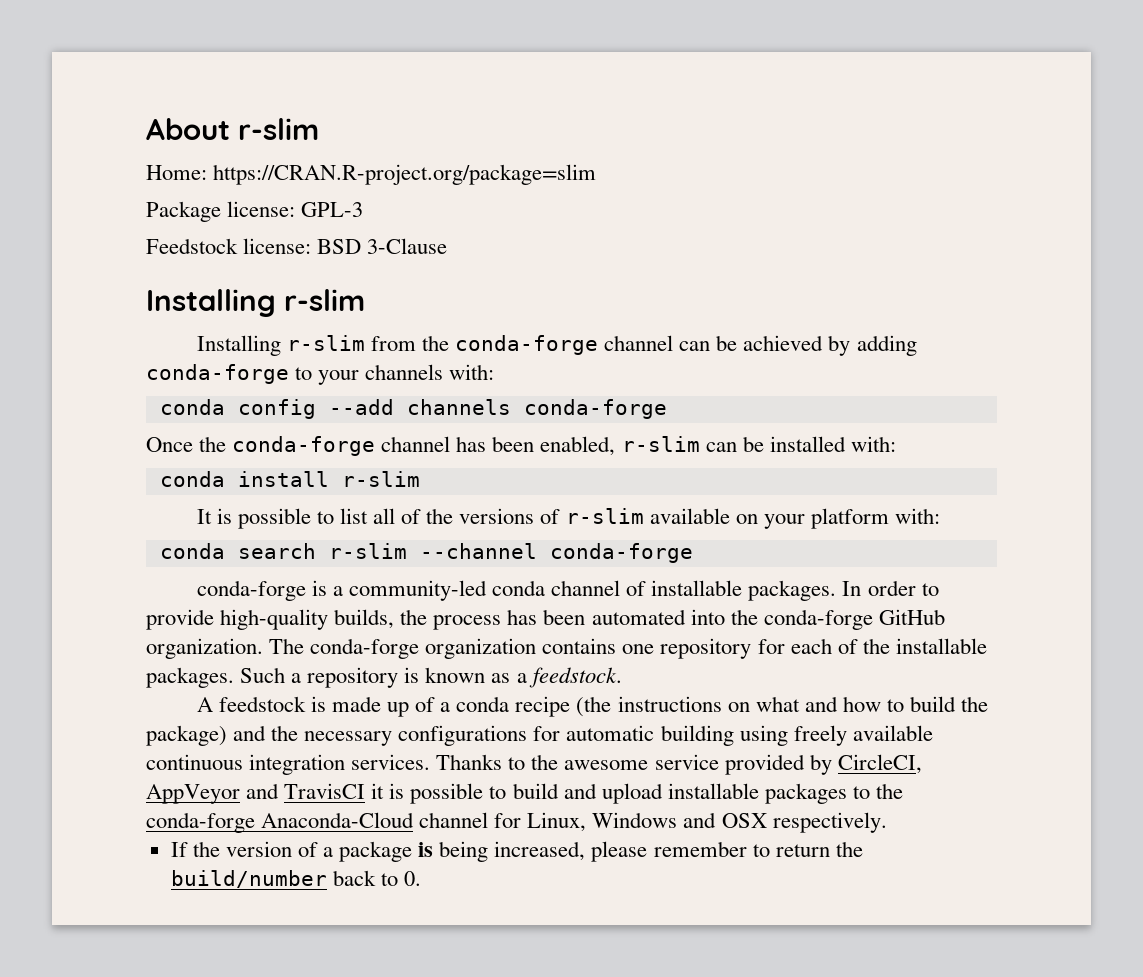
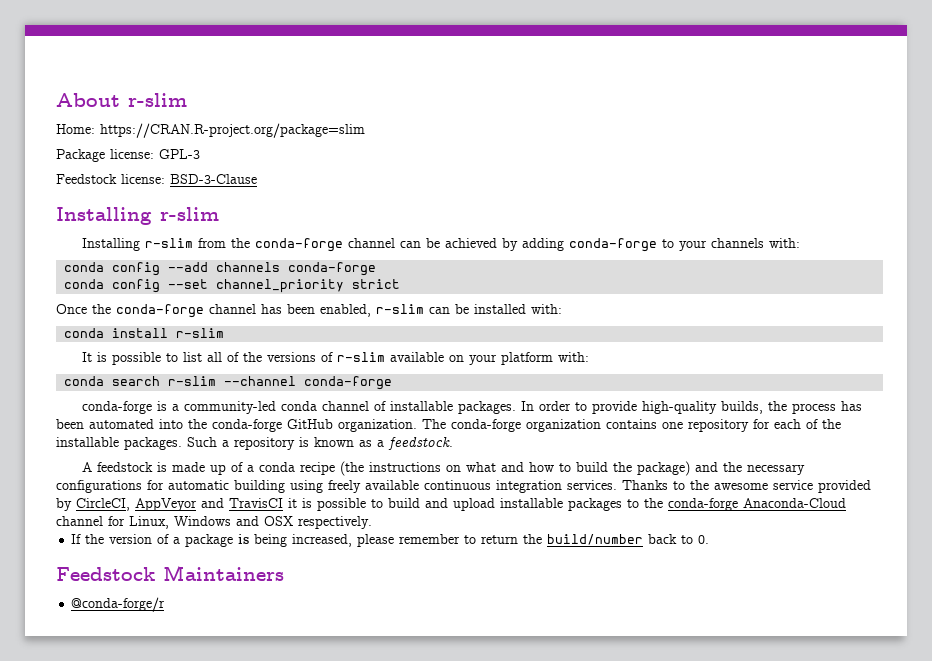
[317,238,448,254] BSD 3-Clause -> [170,174,257,184] BSD-3-Clause
(667, 409) none -> [64,279,401,293] // conda config --set channel_priority strict
(421, 878) none -> [56,565,284,581] [71,597,166,612] // Feedstock Maintainers // @conda-forge/r

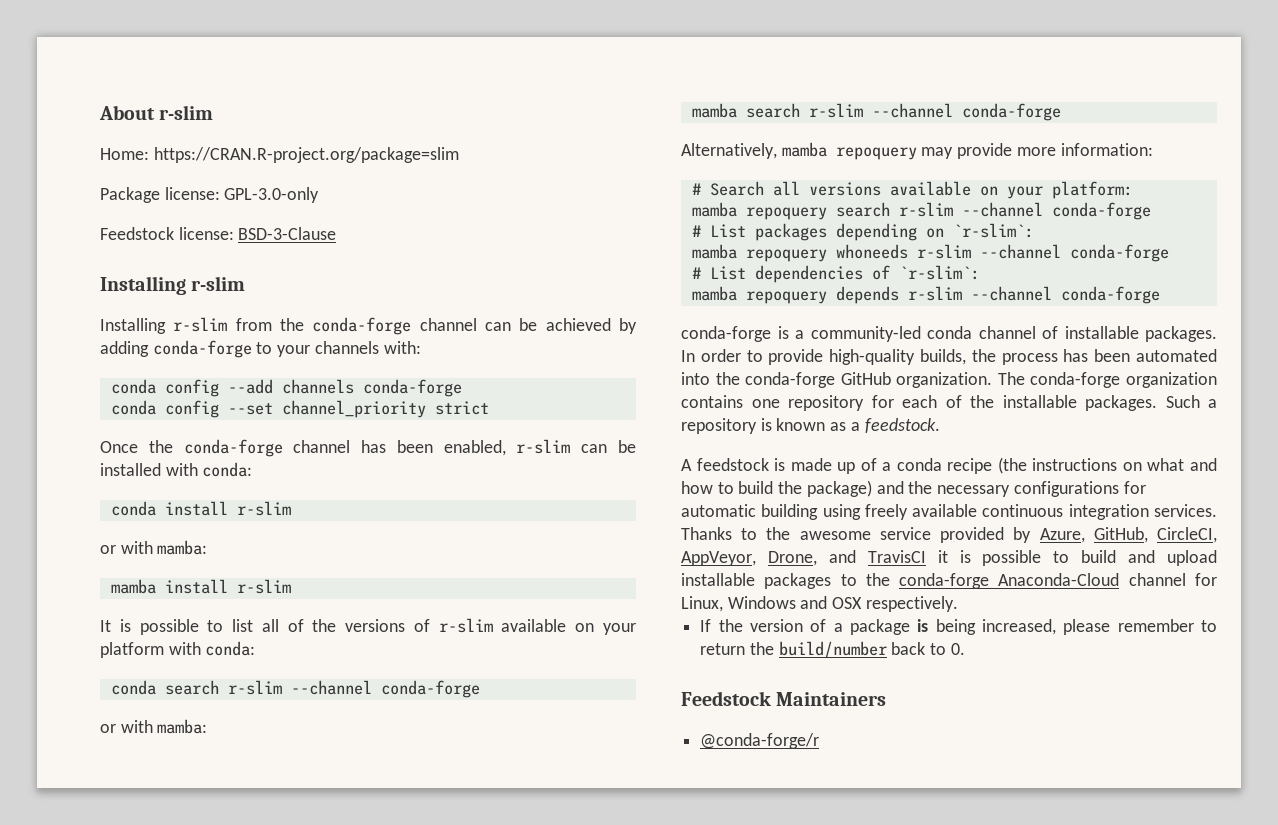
[159,149,200,159] GPL-3 -> [224,187,320,203] GPL-3.0-only
[531,304,562,314] with: -> [165,462,253,477] with conda:
(225, 333) none -> [100,540,208,555] [110,579,291,594] // or with mamba: // mamba install r-slim
[558,352,590,362] with: -> [168,641,256,656] with conda:
(393, 383) none -> [100,719,208,734] [691,103,1061,121] [681,142,1153,160] [691,181,1133,199] [691,202,1151,220] [691,223,1034,241] [691,244,1169,262] [691,265,980,283] [691,286,1160,304] // or with mamba: // mamba search r-slim --channel conda-forge // Alternatively, mamba repoquery may provide more information: // # Search all versions available on your platform: // mamba repoquery search r-slim --channel conda-forge // # List packages depending on `r-slim`: // mamba repoquery whoneeds r-slim --channel conda-forge // # List dependencies of `r-slim`: // mamba repoquery depends r-slim --channel conda-forge
[76,498,197,511] CircleCI, AppVeyor -> [1039,527,1217,543] [681,551,817,566] Azure, GitHub, CircleCI, AppVeyor, Drone,

